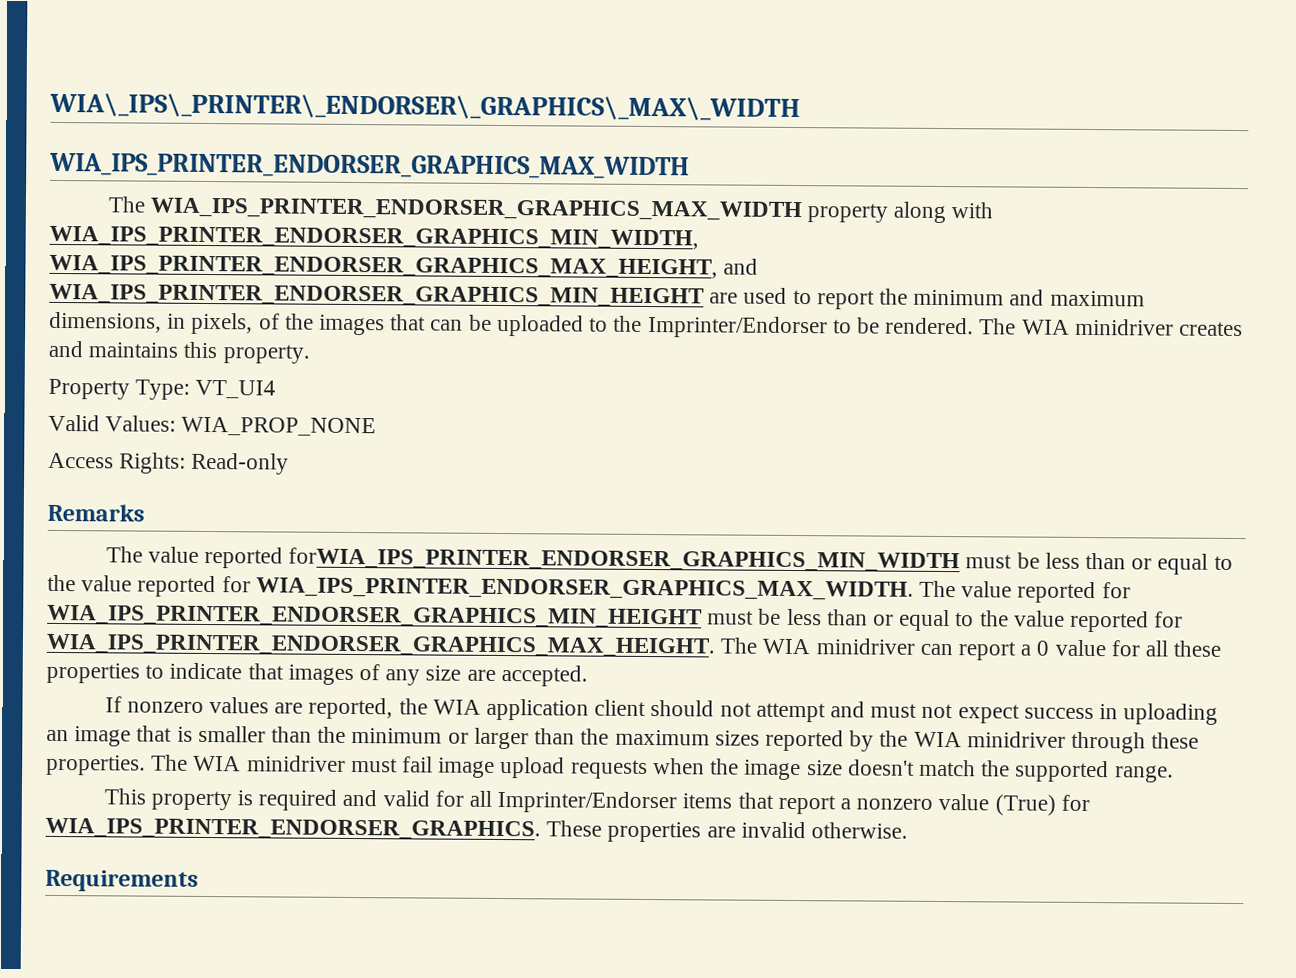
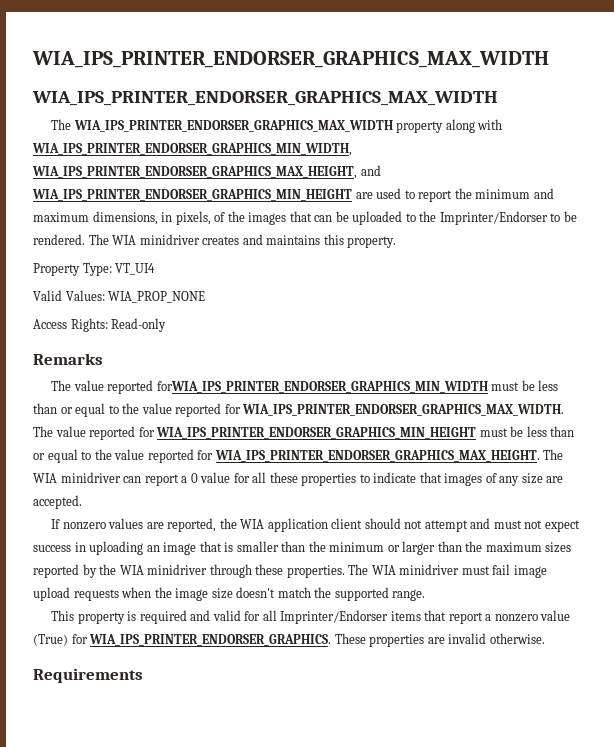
[49,92,800,122] WIA\_IPS\_PRINTER\_ENDORSER\_GRAPHICS\_MAX\_WIDTH -> [32,51,549,68] WIA_IPS_PRINTER_ENDORSER_GRAPHICS_MAX_WIDTH

